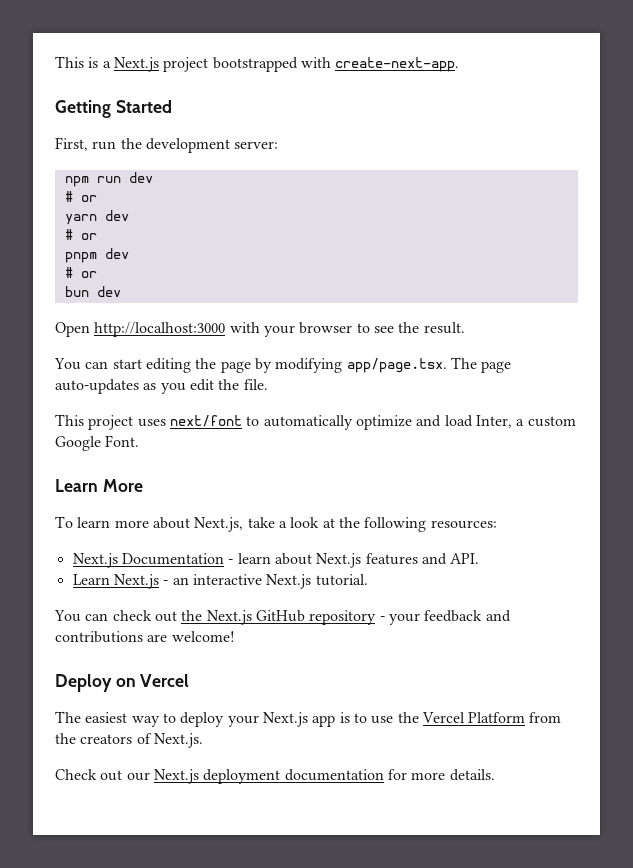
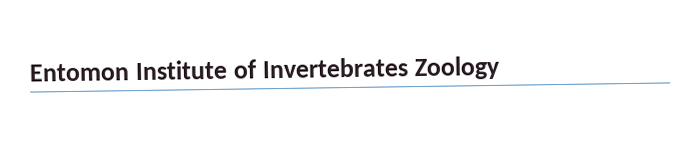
[55,56,460,72] [55,100,172,118] [55,137,279,153] [64,172,153,187] [64,191,97,202] [64,210,129,225] [64,229,97,240] [64,248,129,263] [64,267,97,278] [64,286,121,297] [55,322,465,337] [54,357,512,373] [55,379,268,394] [55,414,576,430] [55,435,140,451] [55,479,143,492] [55,516,497,532] [72,553,480,568] [72,574,368,589] [54,610,511,625] [55,631,235,643] [55,674,190,692] [55,711,562,727] [55,733,203,748] [55,769,495,784] This is a Next.js project bootstrapped with create-next-app. // Getting Started // First, run the development server: // npm run dev // # or // yarn dev // # or // pnpm dev // # or // bun dev // Open http://localhost:3000 with your browser to see the result. // You can start editing the page by modifying app/page.tsx. The page auto-updates as you edit the file. // This project uses next/font to automatically optimize and load Inter, a custom Google Font. // Learn More // To learn more about Next.js, take a look at the following resources: // Next.js Documentation - learn about Next.js features and API. // Learn Next.js - an interactive Next.js tutorial. // You can check out the Next.js GitHub repository - your feedback and contributions are welcome! // Deploy on Vercel // The easiest way to deploy your Next.js app is to use the Vercel Platform from the creators of Next.js. // Check out our Next.js deployment documentation for more details. -> [29,55,501,82] Entomon Institute of Invertebrates Zoology

